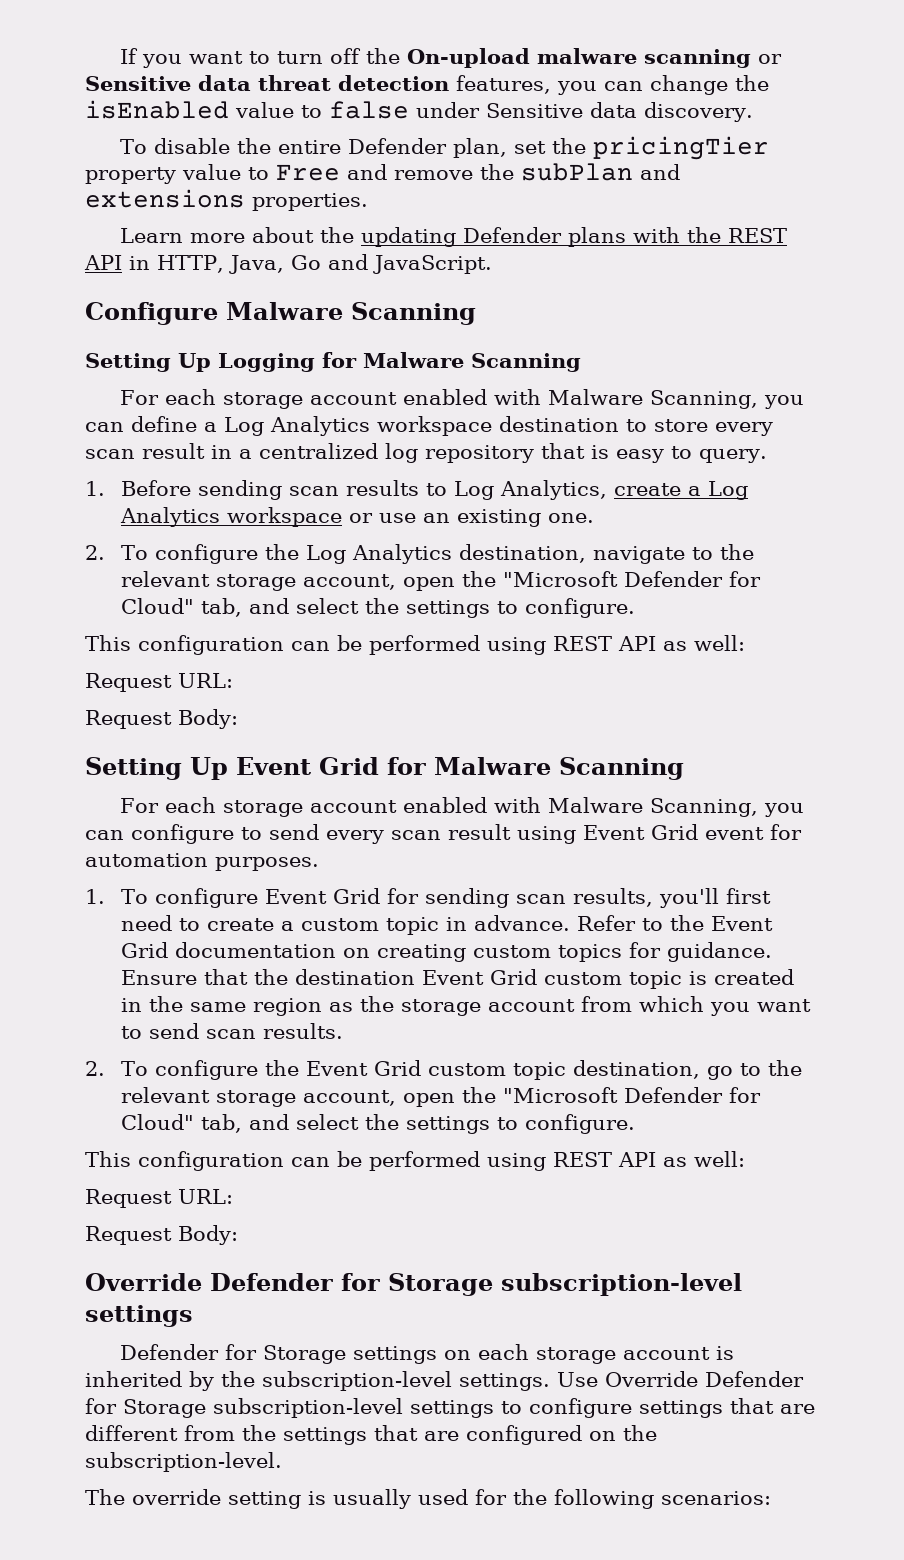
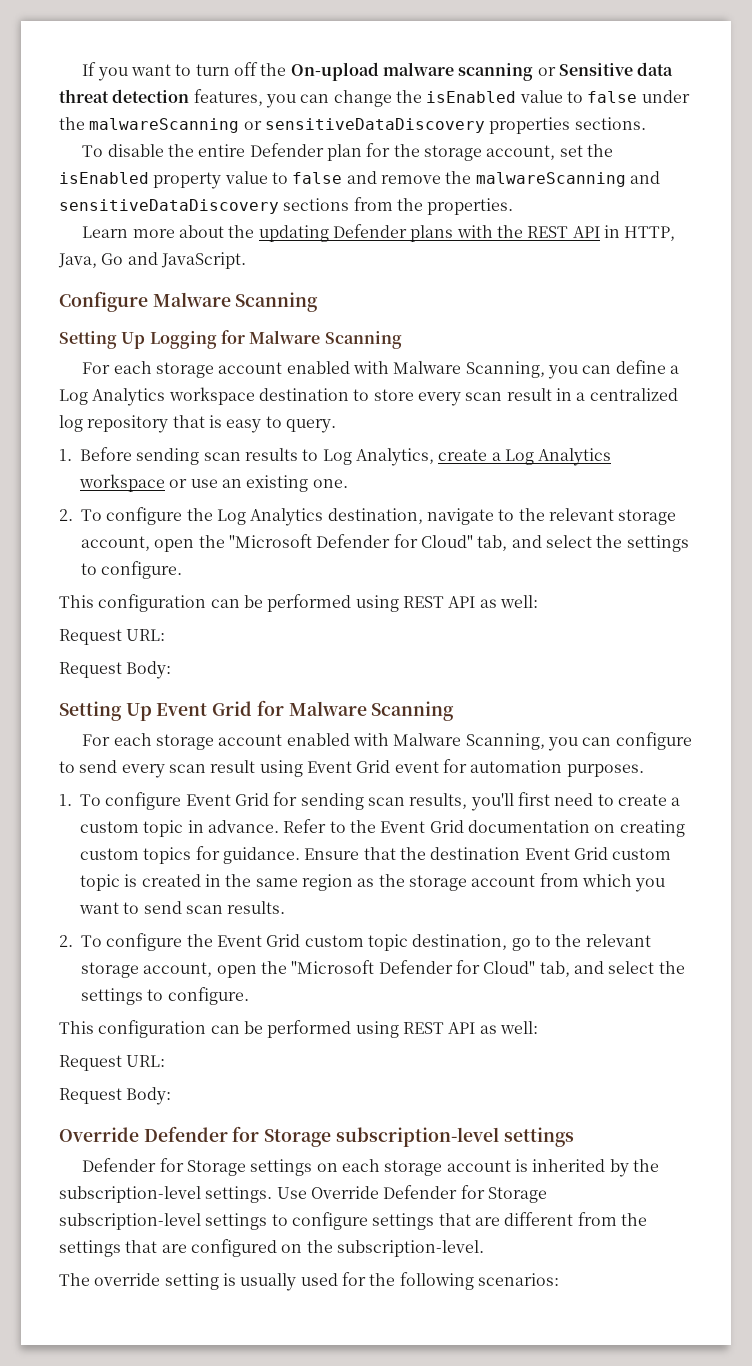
[486,102,753,122] Sensitive data discovery. -> [59,117,646,134] the malwareScanning or sensitiveDataDiscovery properties sections.
[452,138,507,158] plan, -> [327,143,556,161] plan for the storage account,
[592,136,769,160] pricingTier -> [59,172,149,184] isEnabled
[276,164,340,181] Free -> [292,172,343,184] false
[521,163,680,181] [85,189,245,208] subPlan and extensions -> [475,171,660,187] [59,197,423,214] malwareScanning and sensitiveDataDiscovery sections from the

